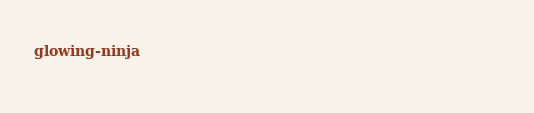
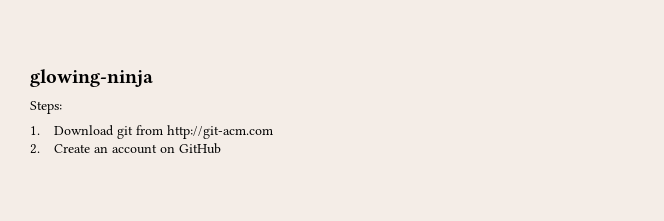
(140, 52) none -> [30,101,62,114] [30,125,274,139] [30,143,222,154] // Steps: // 1. Download git from http://git-acm.com // 2. Create an account on GitHub

